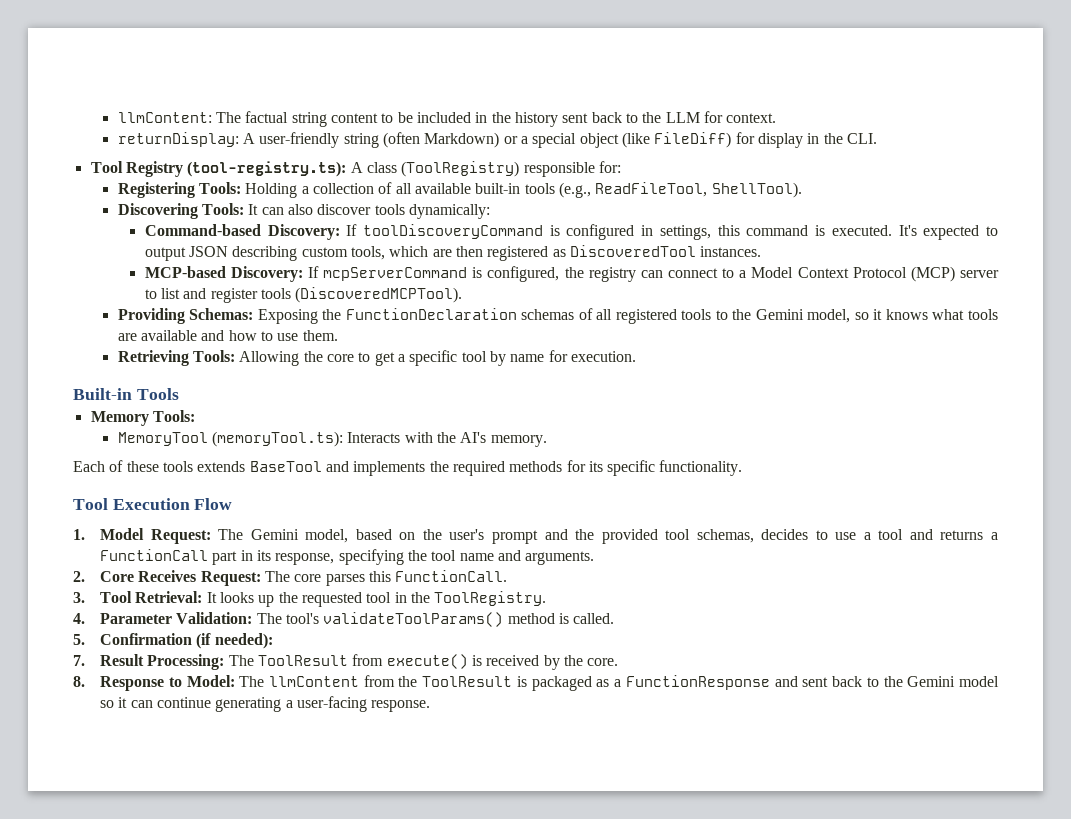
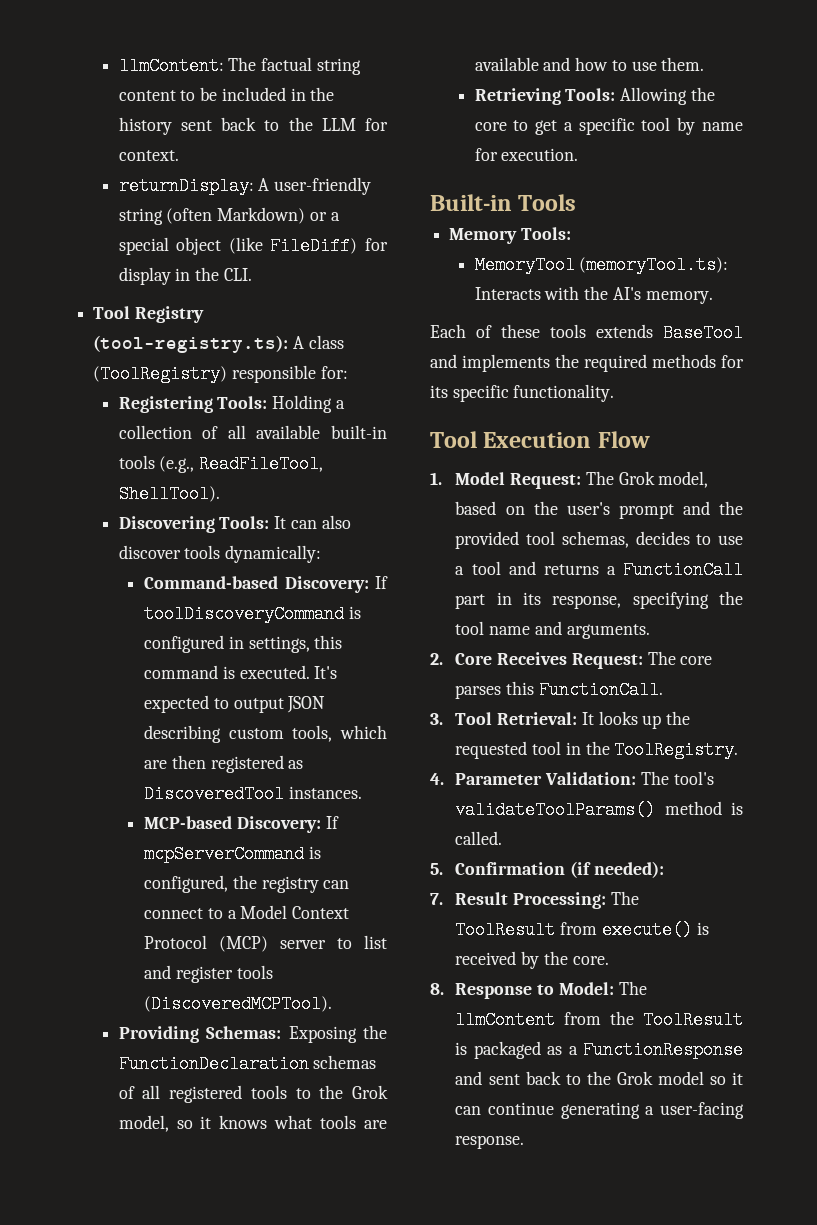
[755,309,804,320] Gemini -> [352,1085,388,1099] Grok
[250,529,299,540] Gemini -> [618,471,655,485] Grok
[907,676,956,687] Gemini -> [616,1071,653,1085] Grok

